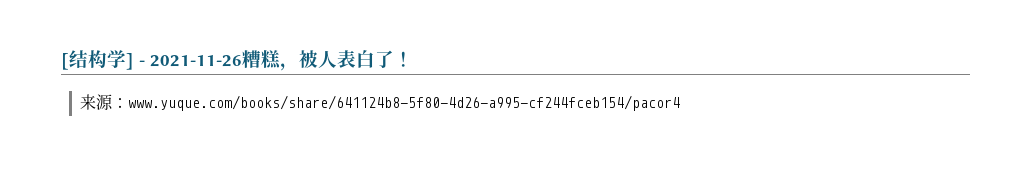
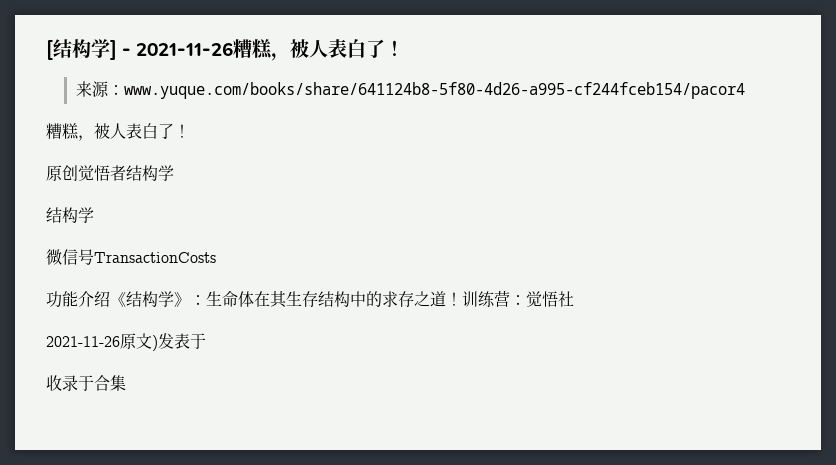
(681, 103) none -> [46,123,190,141] [46,165,174,181] [46,207,94,223] [46,249,216,265] [46,290,574,308] [46,333,206,351] [46,375,126,391] // 糟糕，被人表白了！ // 原创觉悟者结构学 // 结构学 // 微信号TransactionCosts // 功能介绍《结构学》：生命体在其生存结构中的求存之道！训练营：觉悟社 // 2021-11-26原文)发表于 // 收录于合集

